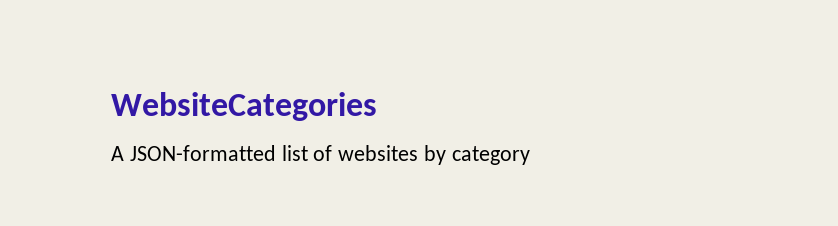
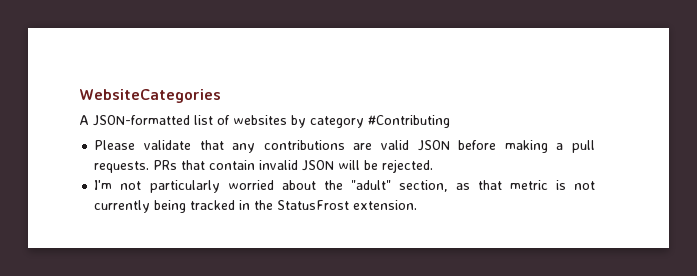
(530, 155) none -> [368,115,450,128] [94,140,596,153] [94,159,434,173] [94,180,596,193] [94,200,418,213] #Contributing // Please validate that any contributions are valid JSON before making a pull requests. PRs that contain invalid JSON will be rejected. // I'm not particularly worried about the "adult" section, as that metric is not currently being tracked in the StatusFrost extension.

